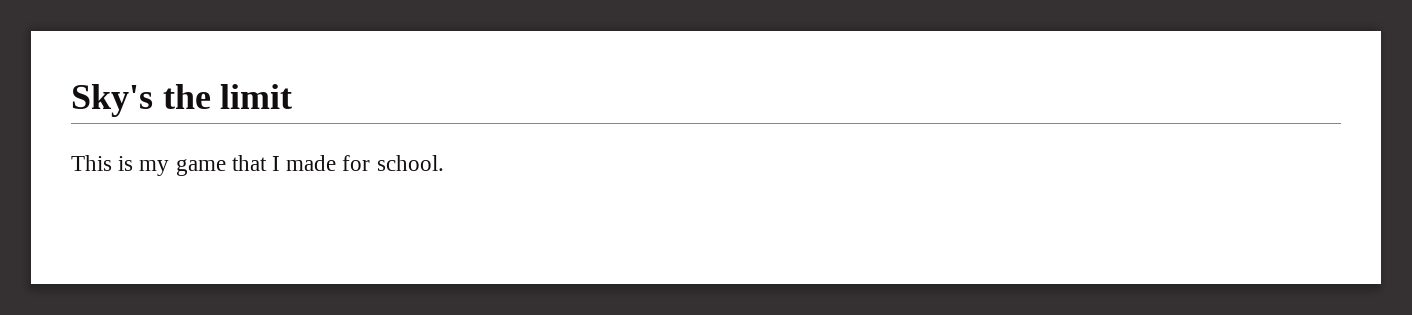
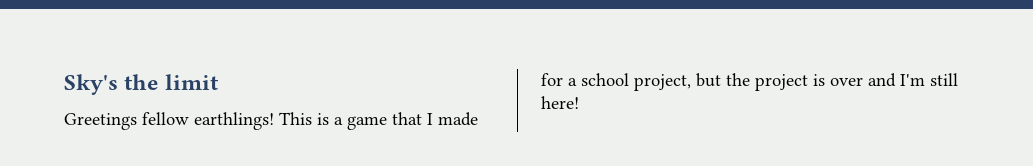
(293, 96) none -> [64,112,274,130] Greetings fellow earthlings!
[139,160,170,176] my -> [334,117,343,125] a
[376,155,444,171] school. -> [568,73,958,91] [541,96,579,109] a school project, but the project is over and I'm still here!

